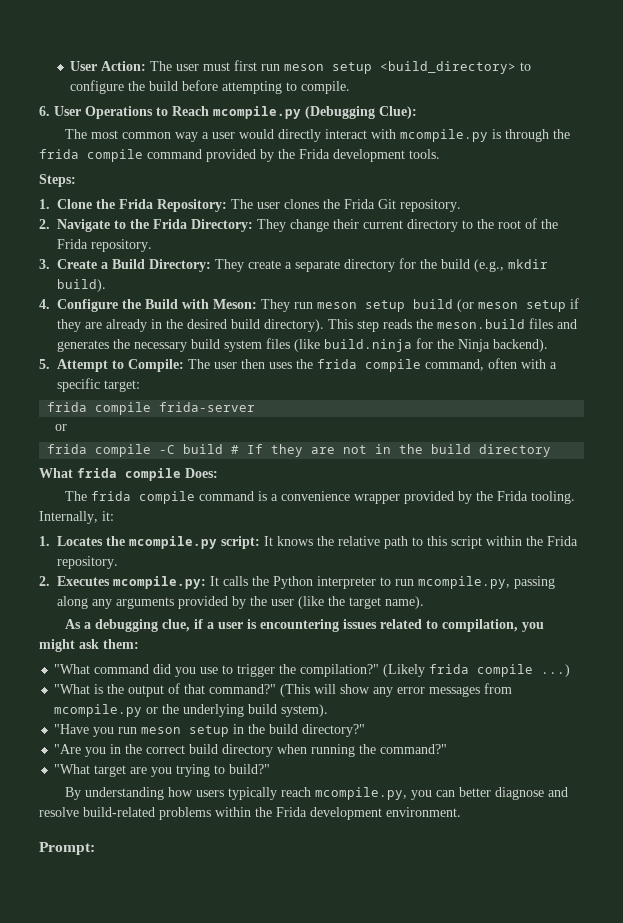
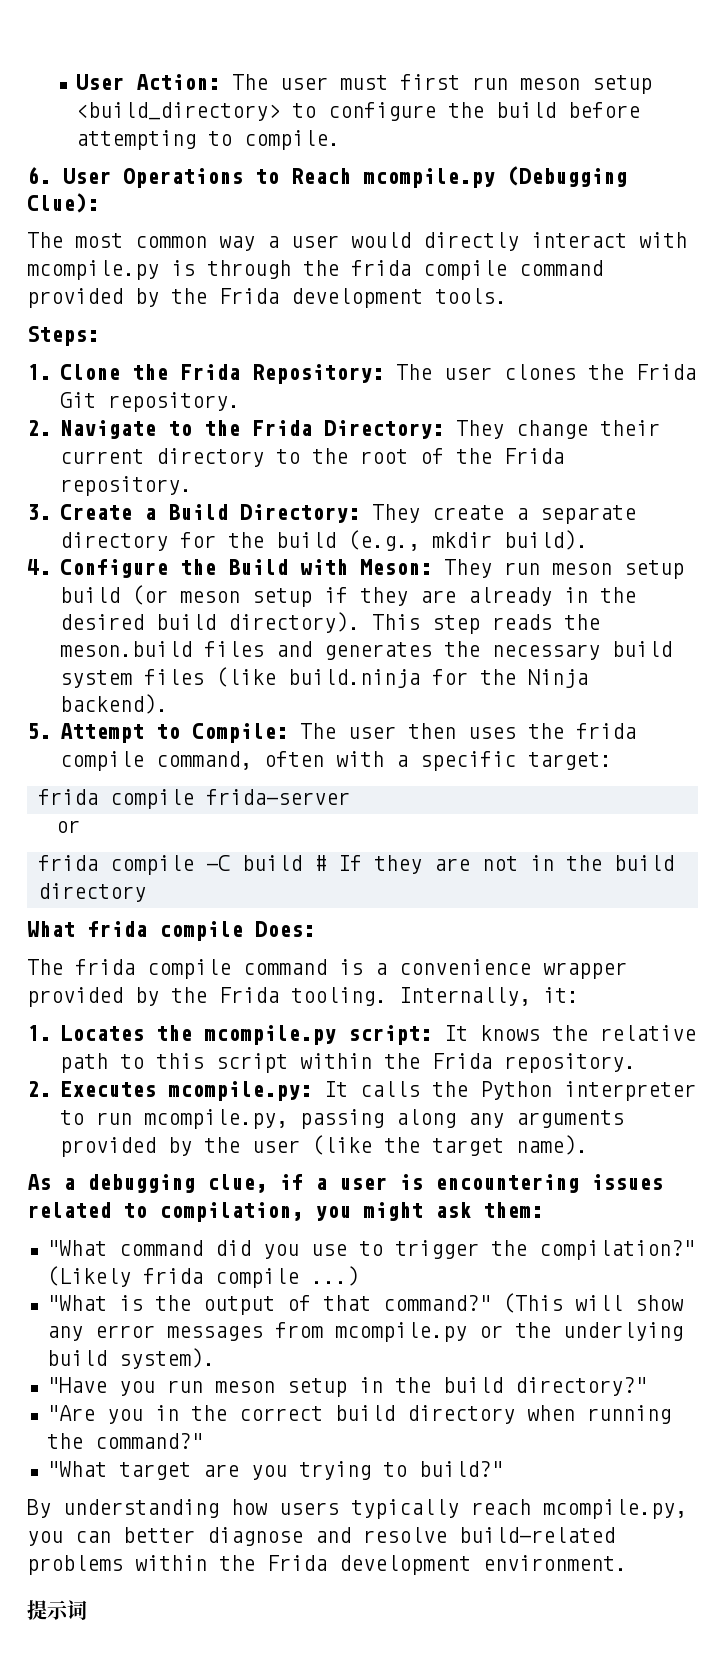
[39,842,95,855] Prompt: -> [27,1600,87,1620] 提示词

